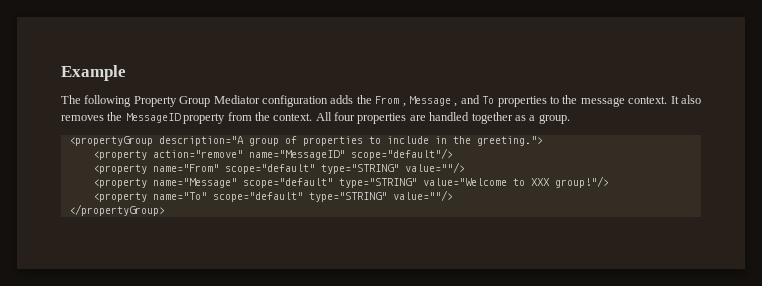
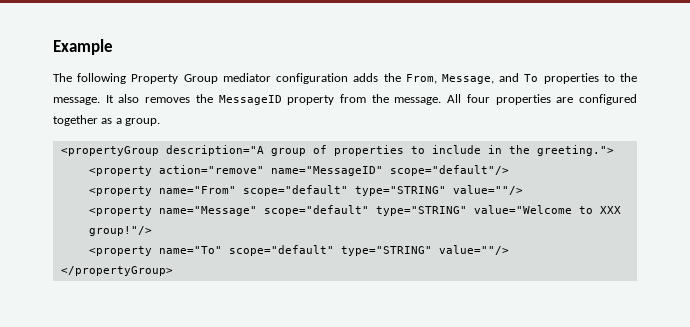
[213,95,260,104] Mediator -> [222,73,271,82] mediator
[375,96,458,107] From , Message , -> [405,74,494,84] From, Message,
[580,96,668,107] message context. -> [53,97,100,105] message.
[273,113,313,121] context. -> [394,97,442,105] message.
[429,112,470,121] handled -> [579,94,638,105] configured

